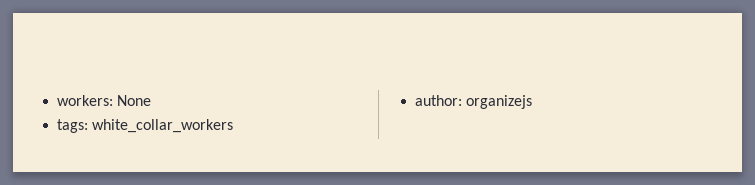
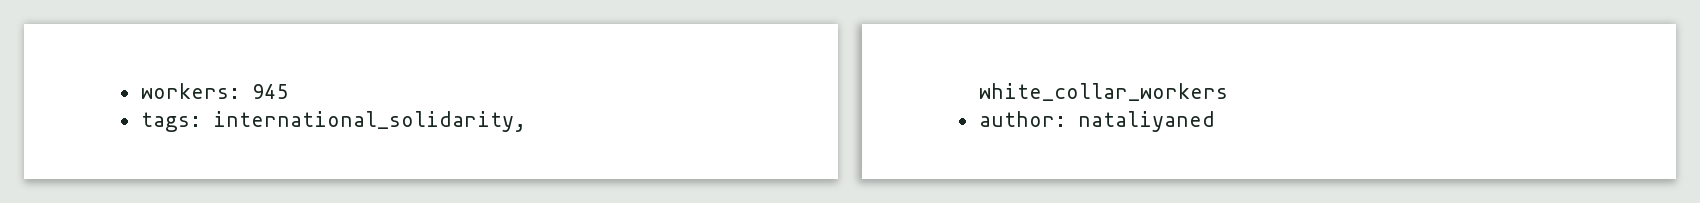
[57,95,152,106] workers: None -> [140,83,288,99] workers: 945
(89, 126) none -> [212,111,526,132] international_solidarity,
[466,95,533,109] organizejs -> [1077,111,1215,132] nataliyaned

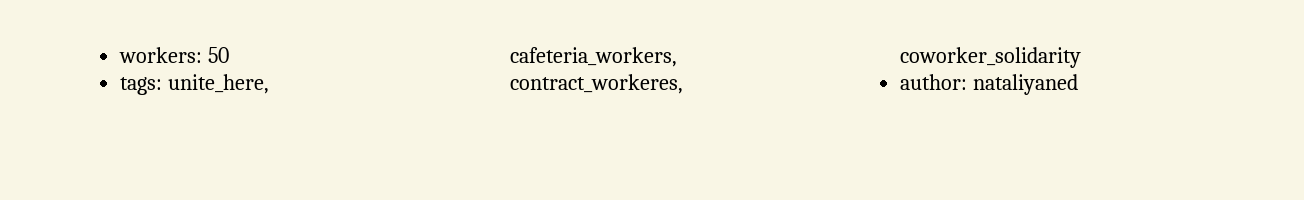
[251,84,288,99] 945 -> [208,47,230,63] 50
[212,111,526,132] [978,83,1228,101] international_solidarity, white_collar_workers -> [168,74,270,94] [510,47,678,67] [510,74,684,94] [900,47,1082,68] unite_here, cafeteria_workers, contract_workeres, coworker_solidarity

